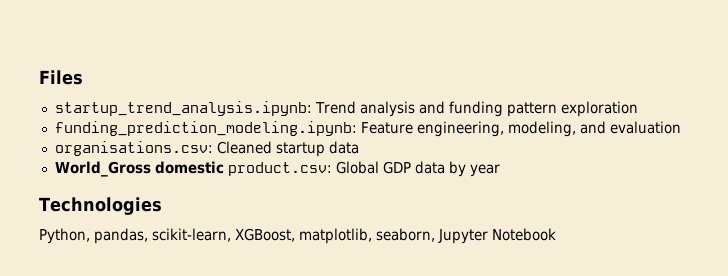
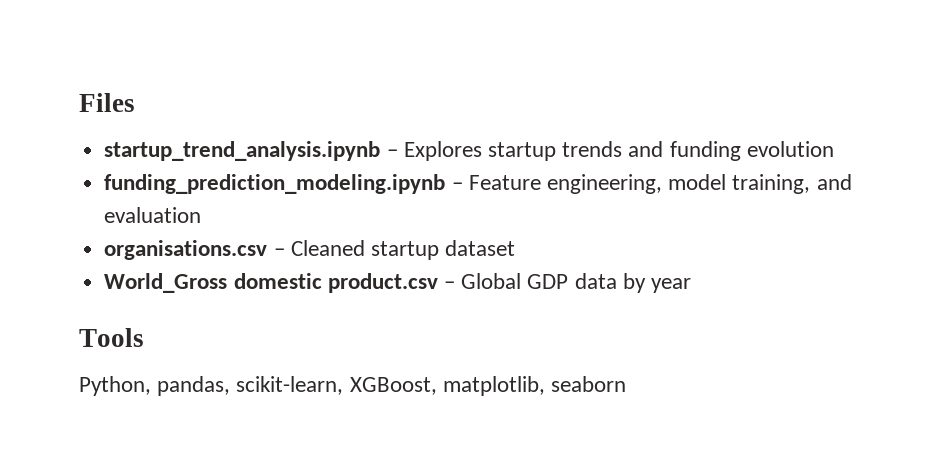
[54,101,638,117] [54,121,576,137] startup_trend_analysis.ipynb: Trend analysis and funding pattern exploration // funding_prediction_modeling.ipynb: Feature engineering, modeling, -> [104,141,834,161] [104,174,811,194] startup_trend_analysis.ipynb – Explores startup trends and funding evolution // funding_prediction_modeling.ipynb – Feature engineering, model training,
[54,141,213,156] organisations.csv: -> [104,240,285,260] organisations.csv –
[328,141,359,154] data -> [445,240,516,256] dataset
[227,162,332,176] product.csv: -> [327,273,455,293] product.csv –
[39,197,162,215] Technologies -> [79,328,144,347] Tools
[376,228,556,244] seaborn, Jupyter Notebook -> [551,376,627,392] seaborn

